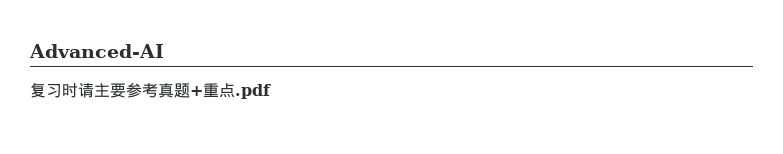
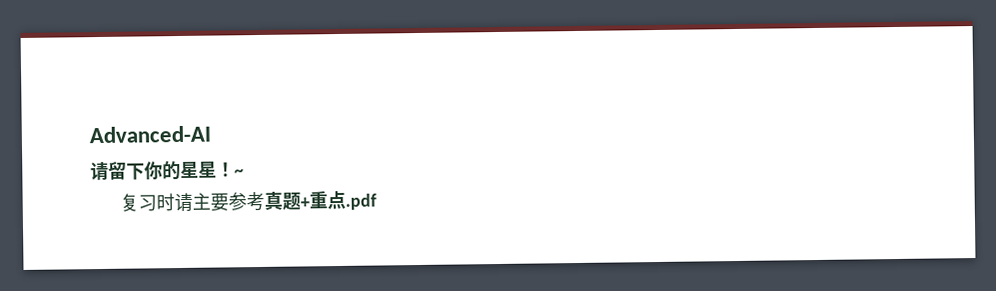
(164, 51) none -> [90,160,244,181] // 请留下你的星星！~

